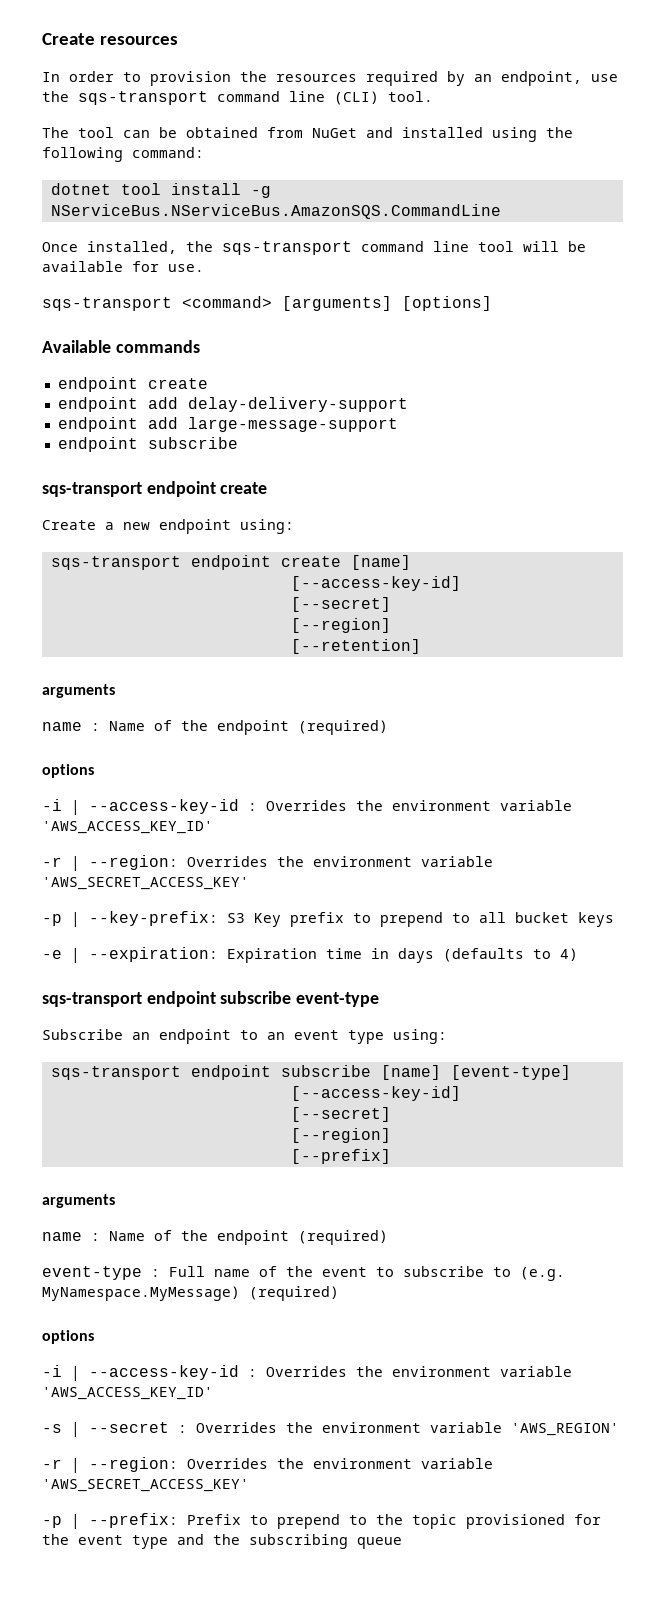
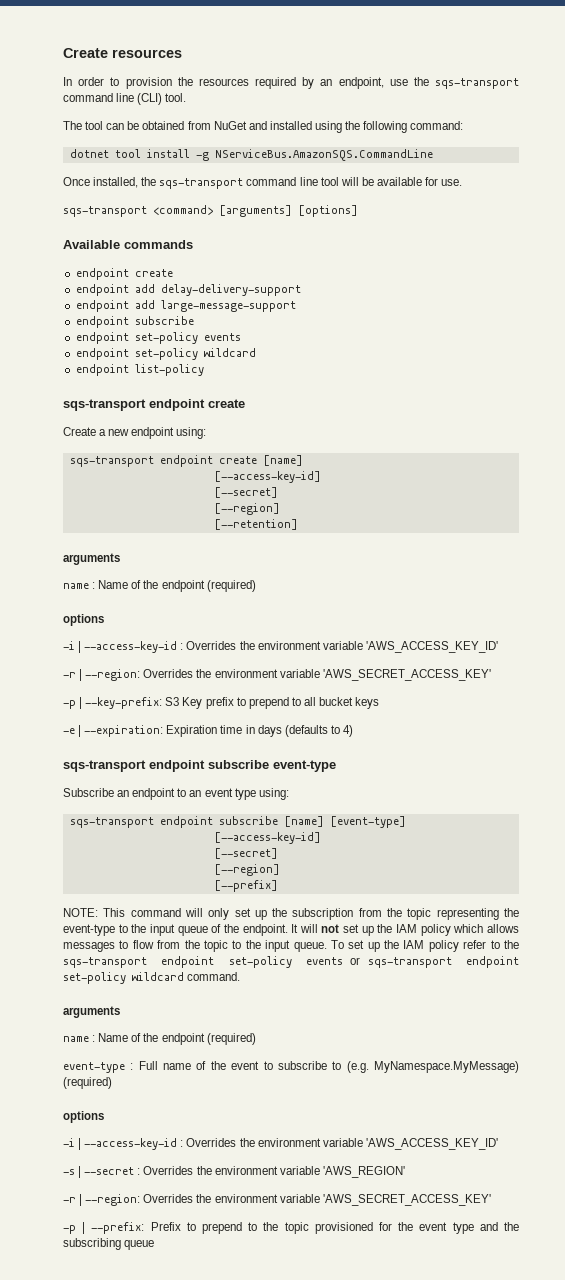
[50,204,501,219] NServiceBus.NServiceBus.AmazonSQS.CommandLine -> [214,149,433,161] NServiceBus.AmazonSQS.CommandLine
(238, 443) none -> [75,332,241,344] [75,348,256,360] [75,364,204,376] // endpoint set-policy events // endpoint set-policy wildcard // endpoint list-policy
(391, 1156) none -> [63,908,520,920] [63,924,519,936] [63,940,520,952] [63,956,519,968] [63,972,241,984] // NOTE: This command will only set up the subscription from the topic representing the event-type to the input queue of the endpoint. It will not set up the IAM policy which allows messages to flow from the topic to the input queue. To set up the IAM policy refer to the sqs-transport endpoint set-policy events or sqs-transport endpoint set-policy wildcard command.

